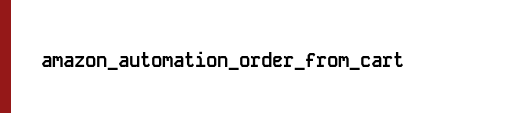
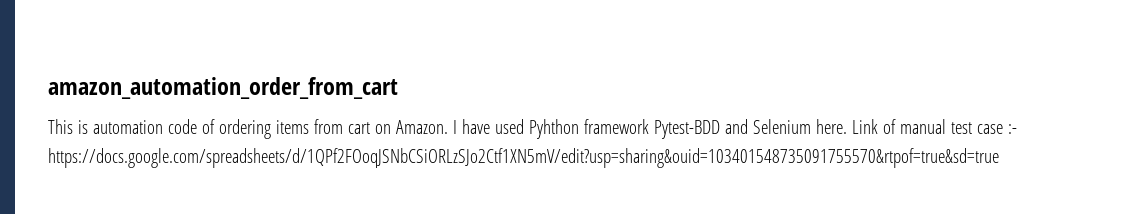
(404, 60) none -> [48,119,1017,139] [48,148,999,168] // This is automation code of ordering items from cart on Amazon. I have used Pyhthon framework Pytest-BDD and Selenium here. Link of manual test case :- https://docs.google.com/spreadsheets/d/1QPf2FOoqJSNbCSiORLzSJo2Ctf1XN5mV/edit?usp=sharing&ouid=103401548735091755570&rtpof=true&sd=true

